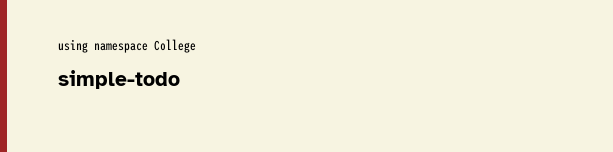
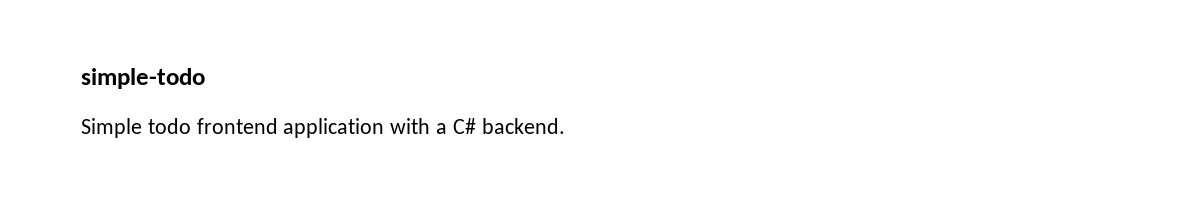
[58,39,196,53] [58,70,180,89] using namespace College // simple-todo -> [81,68,205,89] [81,118,565,138] simple-todo // Simple todo frontend application with a C# backend.

